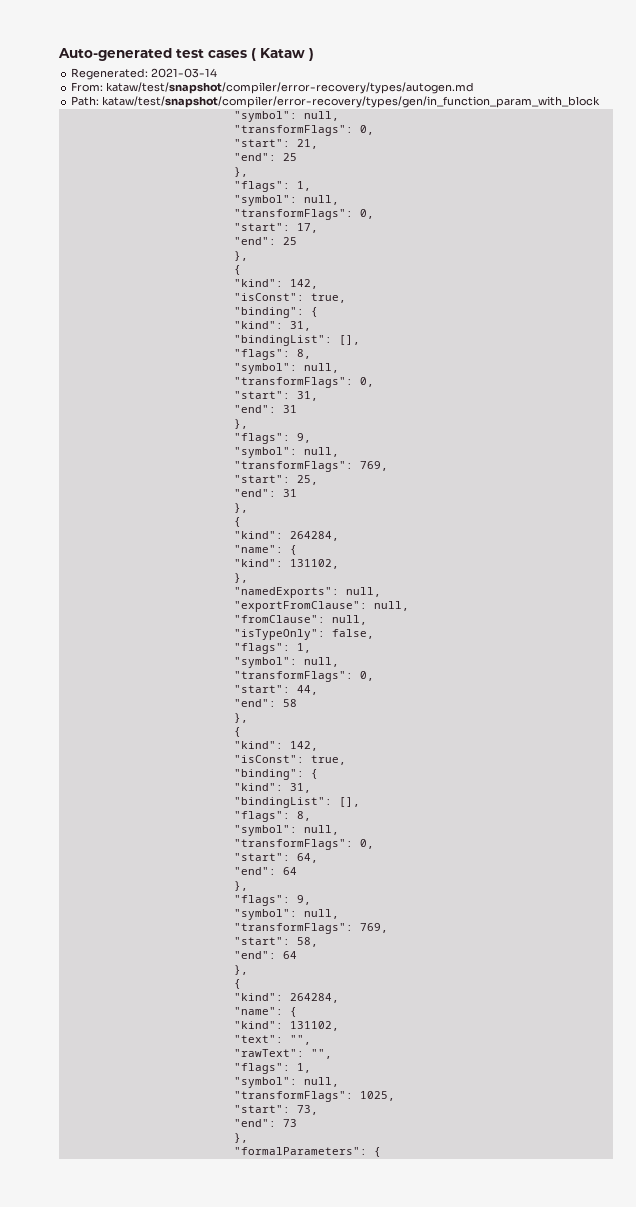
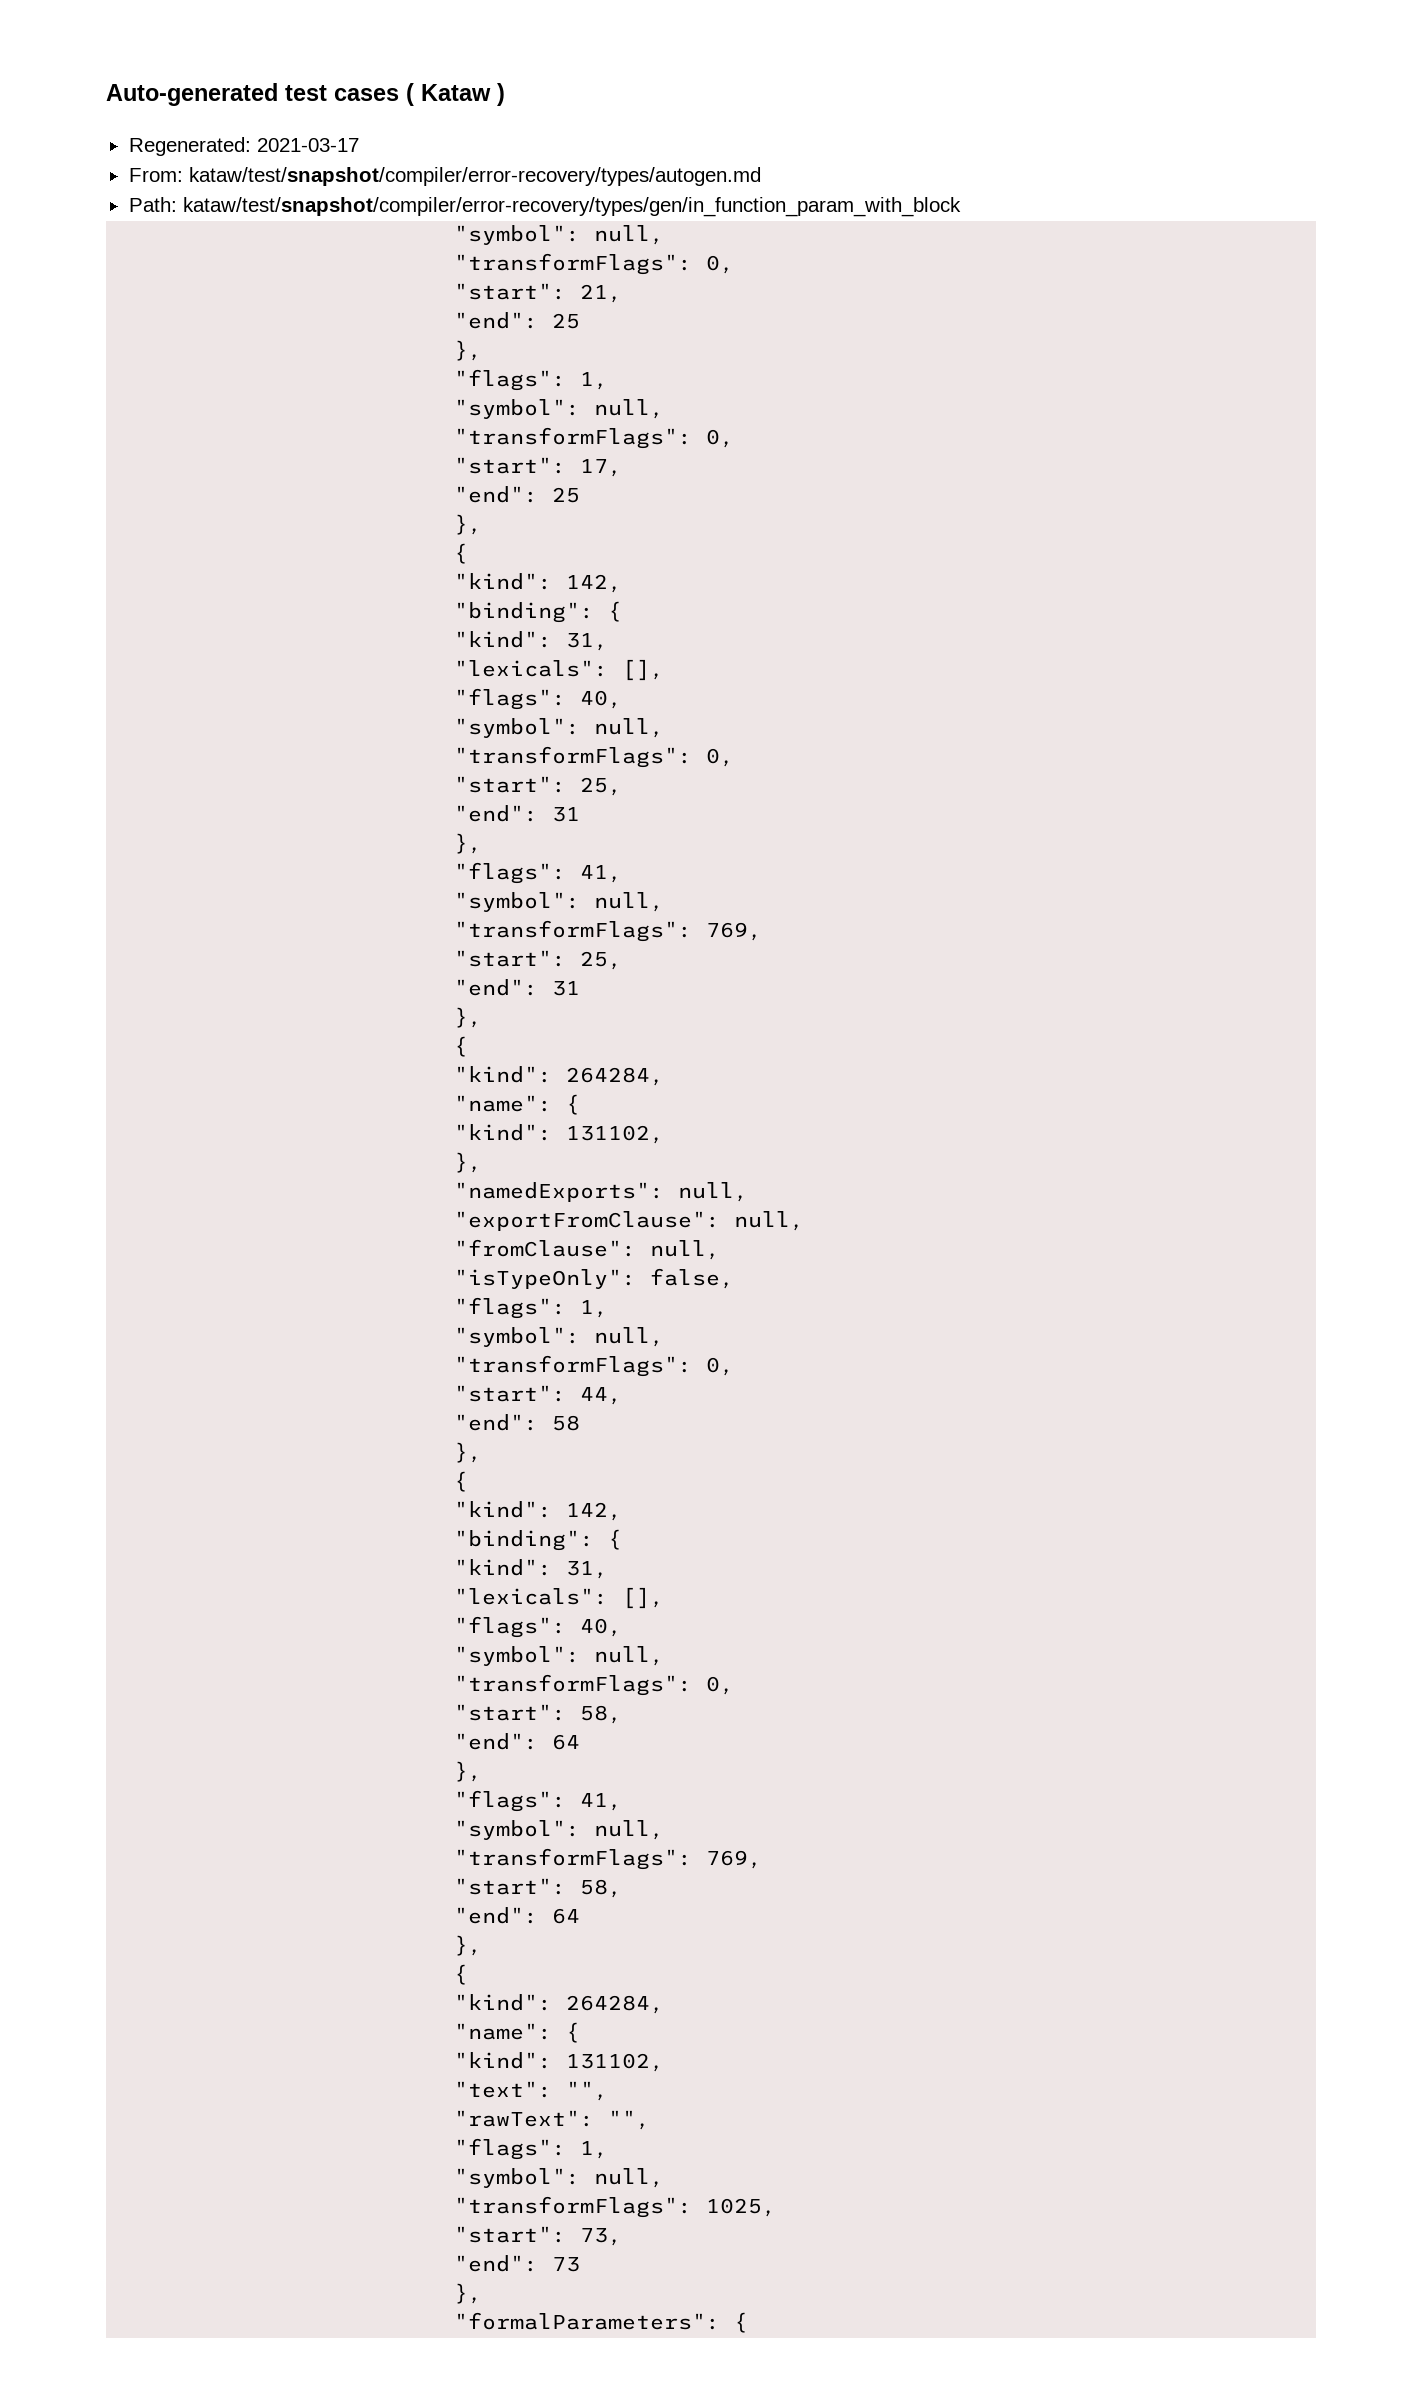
[151,68,218,78] 2021-03-14 -> [256,138,359,152] 2021-03-17
[233,293,346,303] [233,307,318,318] [233,321,311,331] [233,335,360,346] [233,349,311,360] [233,363,339,374] [233,377,374,388] [233,391,318,401] // "isConst": true, // "binding": { // "kind": 31, // "bindingList": [], // "flags": 8, // "symbol": null, // "transformFlags": 0, // "start": 31, -> [454,601,623,623] [454,631,609,651] [454,659,665,681] [454,688,623,710] [454,718,665,738] [454,746,735,768] [454,776,623,796] // "binding": { // "kind": 31, // "lexicals": [], // "flags": 40, // "symbol": null, // "transformFlags": 0, // "start": 25,
[296,433,311,443] 9, -> [580,865,623,883] 41,
[233,755,346,765] [233,769,318,780] [233,783,311,793] [233,797,360,808] [233,811,311,822] [233,825,339,836] [233,839,374,850] [233,853,318,863] // "isConst": true, // "binding": { // "kind": 31, // "bindingList": [], // "flags": 8, // "symbol": null, // "transformFlags": 0, // "start": 64, -> [454,1529,623,1551] [454,1559,609,1579] [454,1587,665,1609] [454,1616,623,1638] [454,1646,665,1666] [454,1674,735,1696] [454,1704,623,1724] // "binding": { // "kind": 31, // "lexicals": [], // "flags": 40, // "symbol": null, // "transformFlags": 0, // "start": 58,
[296,895,311,905] 9, -> [580,1793,623,1811] 41,

